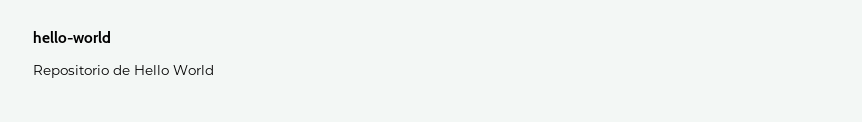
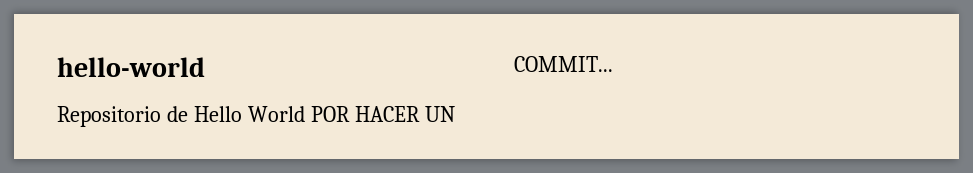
(214, 70) none -> [310,106,455,122] [514,56,613,72] POR HACER UN COMMIT...

